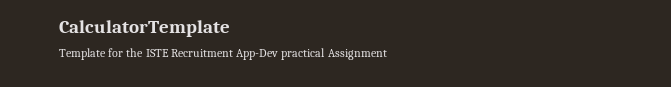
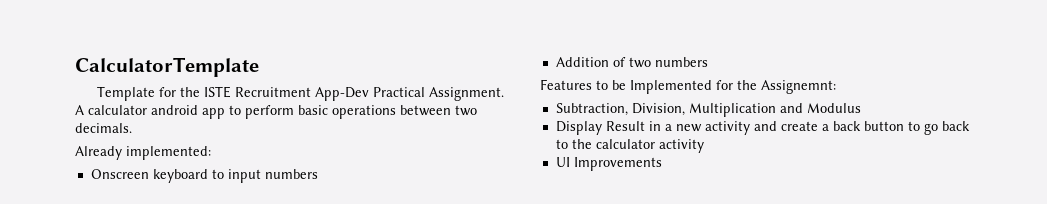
[281,48,387,60] practical Assignment -> [373,87,505,101] [75,105,477,119] [75,123,132,133] [75,146,211,160] [90,169,318,183] [555,57,708,68] [540,79,836,94] [555,103,861,117] [555,121,970,135] [555,139,704,153] [555,157,662,171] Practical Assignment. A calculator android app to perform basic operations between two decimals. // Already implemented: // Onscreen keyboard to input numbers // Addition of two numbers // Features to be Implemented for the Assignemnt: // Subtraction, Division, Multiplication and Modulus // Display Result in a new activity and create a back button to go back to the calculator activity // UI Improvements

